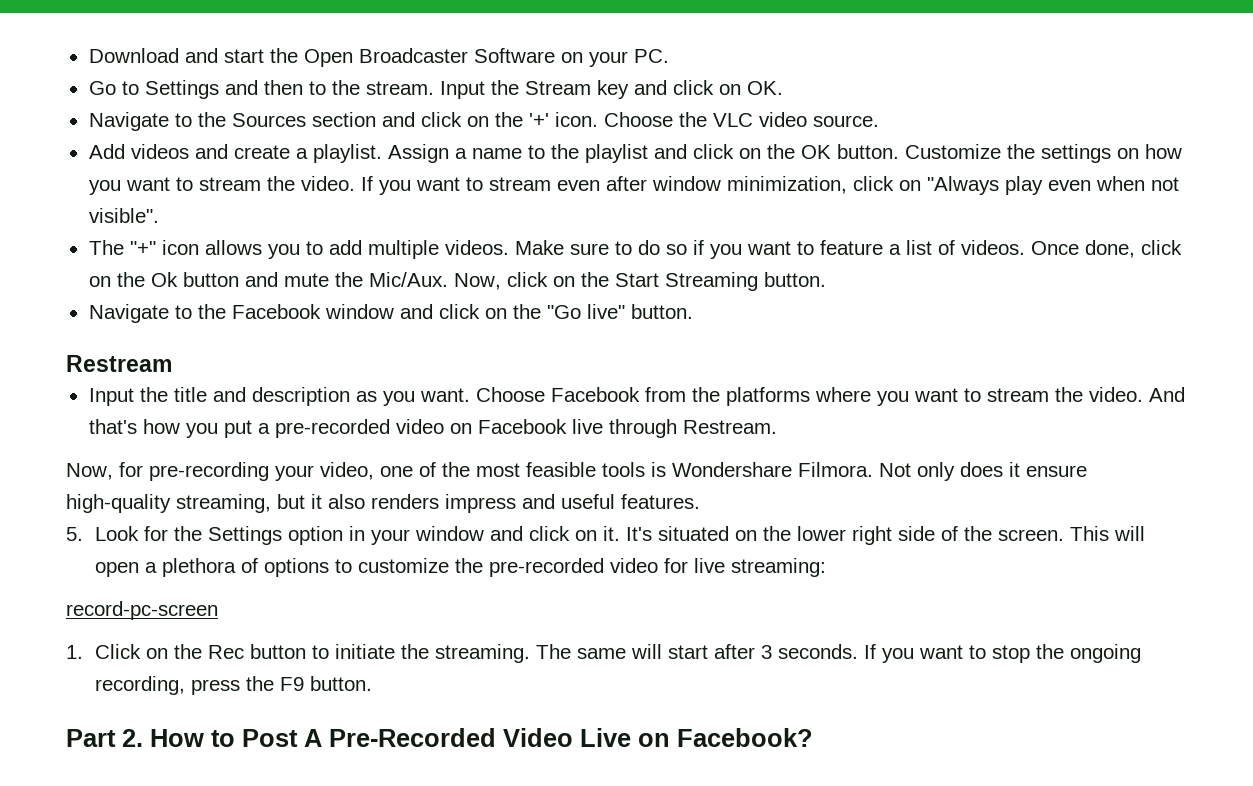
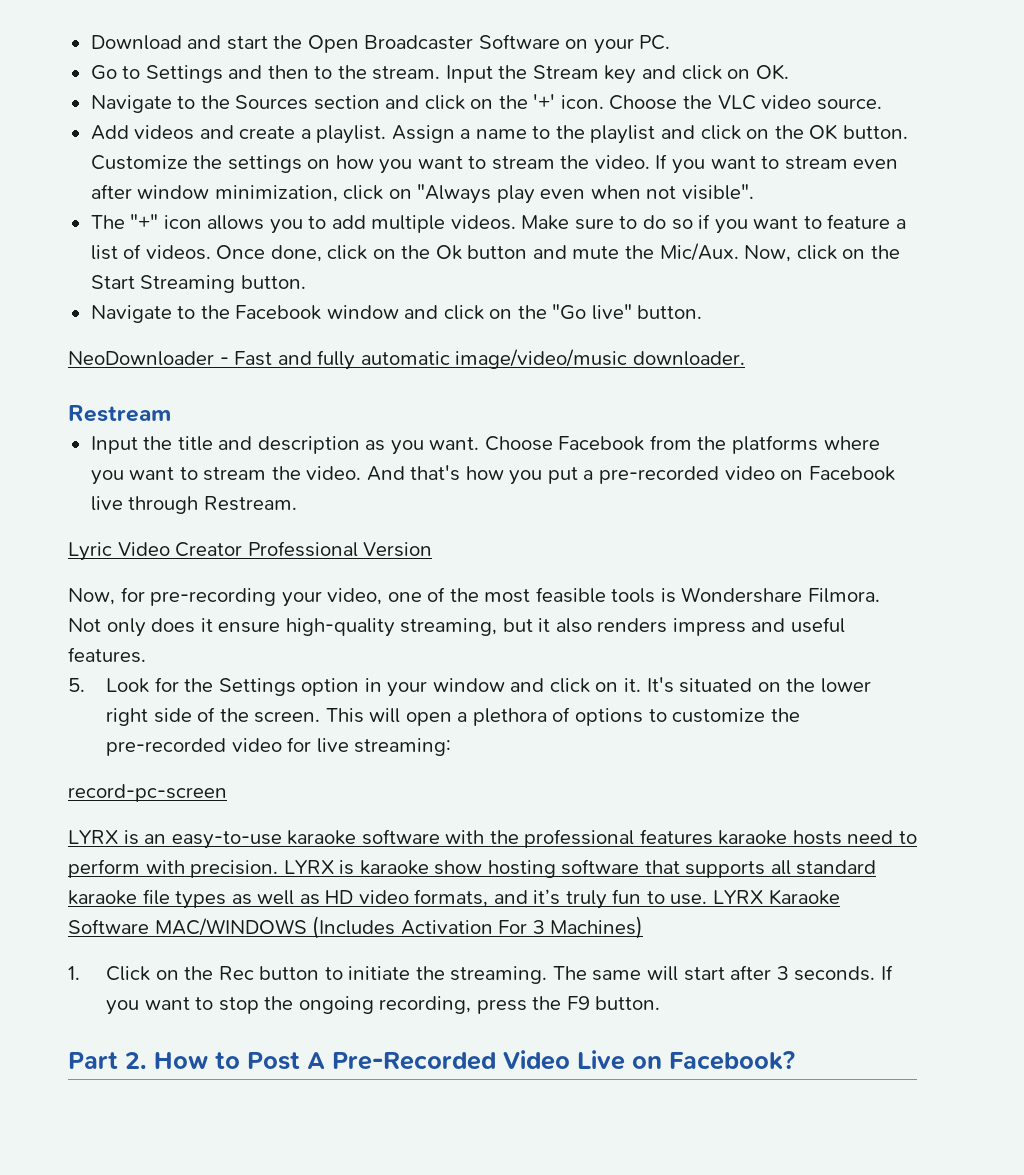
(693, 311) none -> [68,349,745,370] // NeoDownloader - Fast and fully automatic image/video/music downloader.
(777, 427) none -> [68,541,433,561] // Lyric Video Creator Professional Version
(218, 610) none -> [68,829,917,849] [68,859,877,878] [68,889,840,909] [68,916,644,939] // LYRX is an easy-to-use karaoke software with the professional features karaoke hosts need to perform with precision. LYRX is karaoke show hosting software that supports all standard karaoke file types as well as HD video formats, and it’s truly fun to use. LYRX Karaoke Software MAC/WINDOWS (Includes Activation For 3 Machines)

